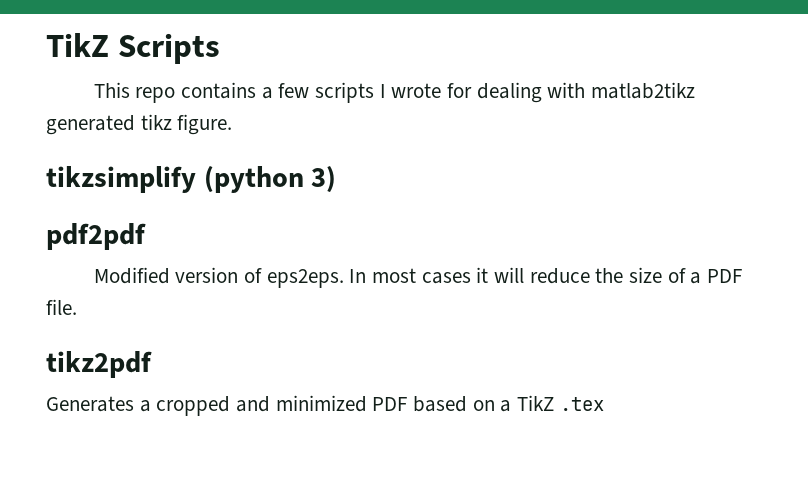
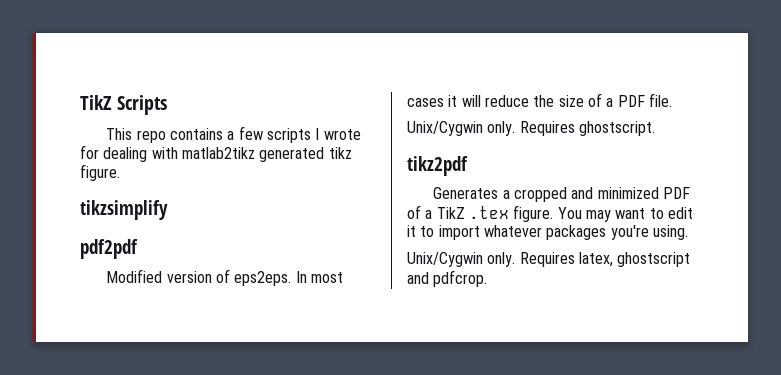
[203,166,337,193] (python 3) -> (168, 210) none
(77, 307) none -> [407,121,655,136] // Unix/Cygwin only. Requires ghostscript.
[413,396,495,412] based on -> [407,205,421,219] of
(604, 404) none -> [513,205,693,222] [407,225,688,240] [407,252,691,267] [407,270,488,287] figure. You may want to edit it to import whatever packages you're using. // Unix/Cygwin only. Requires latex, ghostscript and pdfcrop.

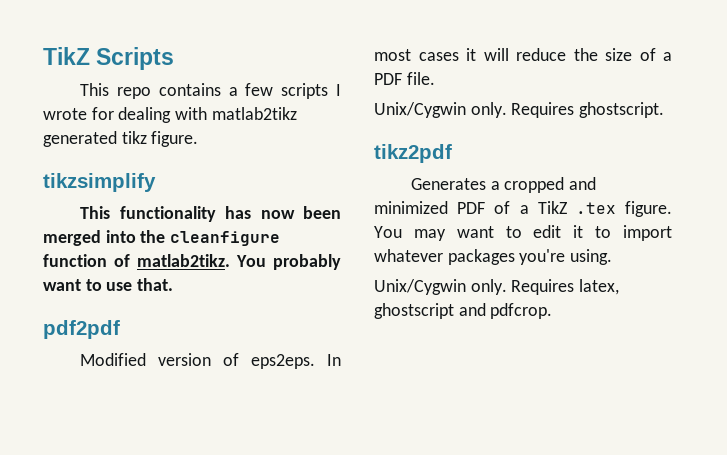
(168, 210) none -> [80,206,341,222] [43,230,281,246] [43,254,341,270] [43,278,174,291] // This functionality has now been merged into the cleanfigure function of matlab2tikz. You probably want to use that.

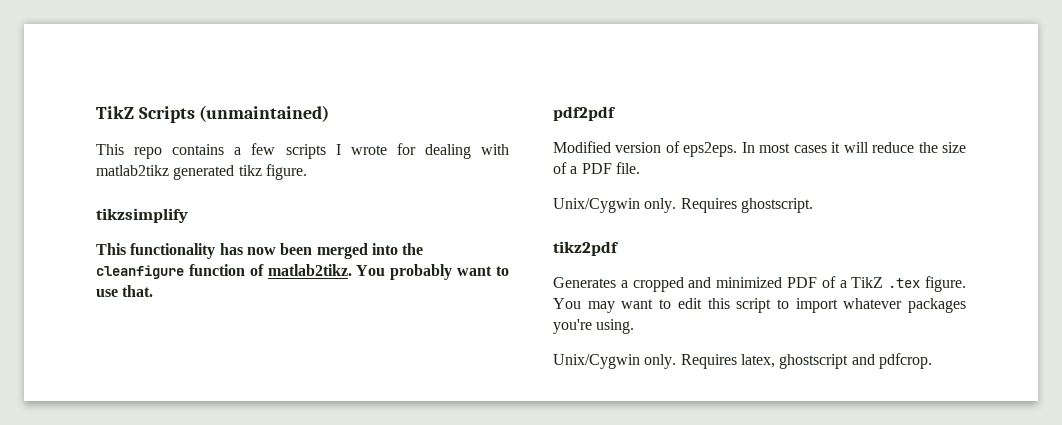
(175, 58) none -> [199,105,330,122] (unmaintained)
[573,225,584,238] it -> [707,298,772,313] this script

